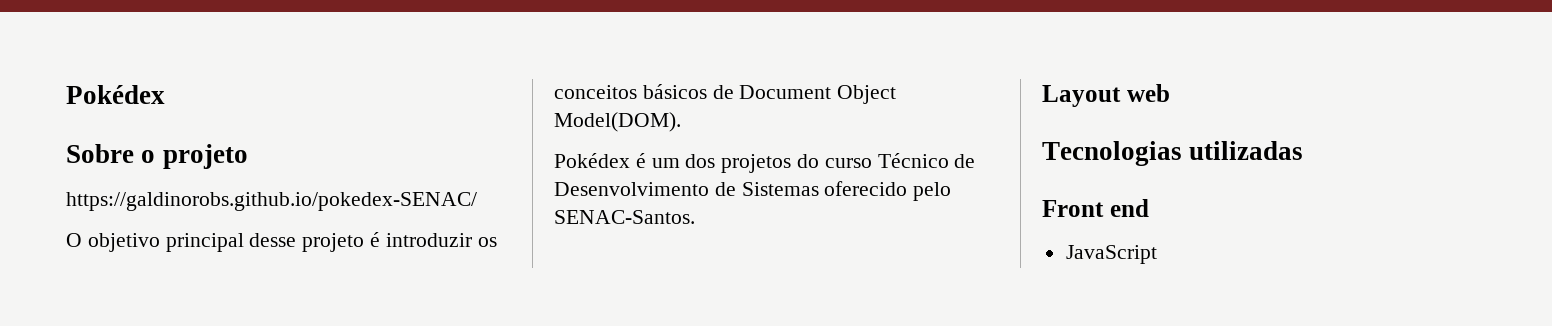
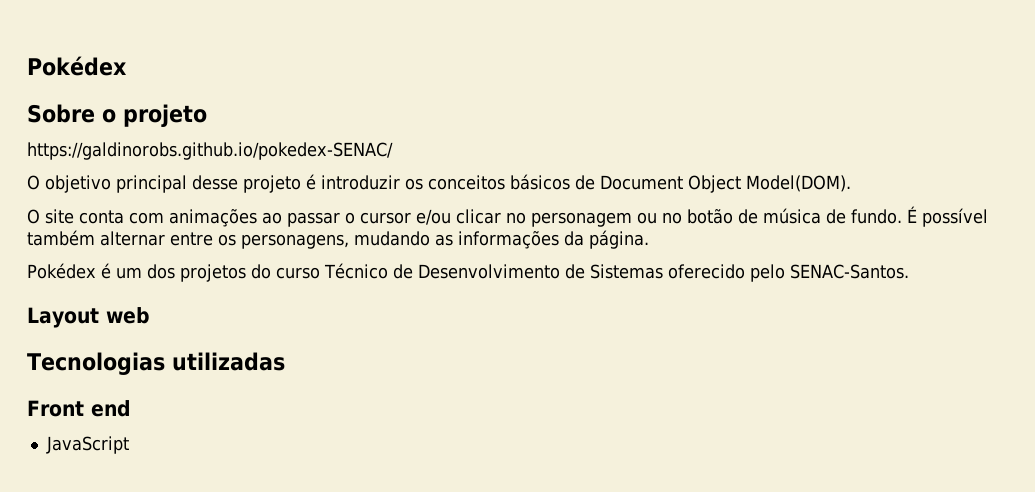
(681, 122) none -> [27,206,988,227] [27,230,649,249] // O site conta com animações ao passar o cursor e/ou clicar no personagem ou no botão de música de fundo. É possível também alternar entre os personagens, mudando as informações da página.

